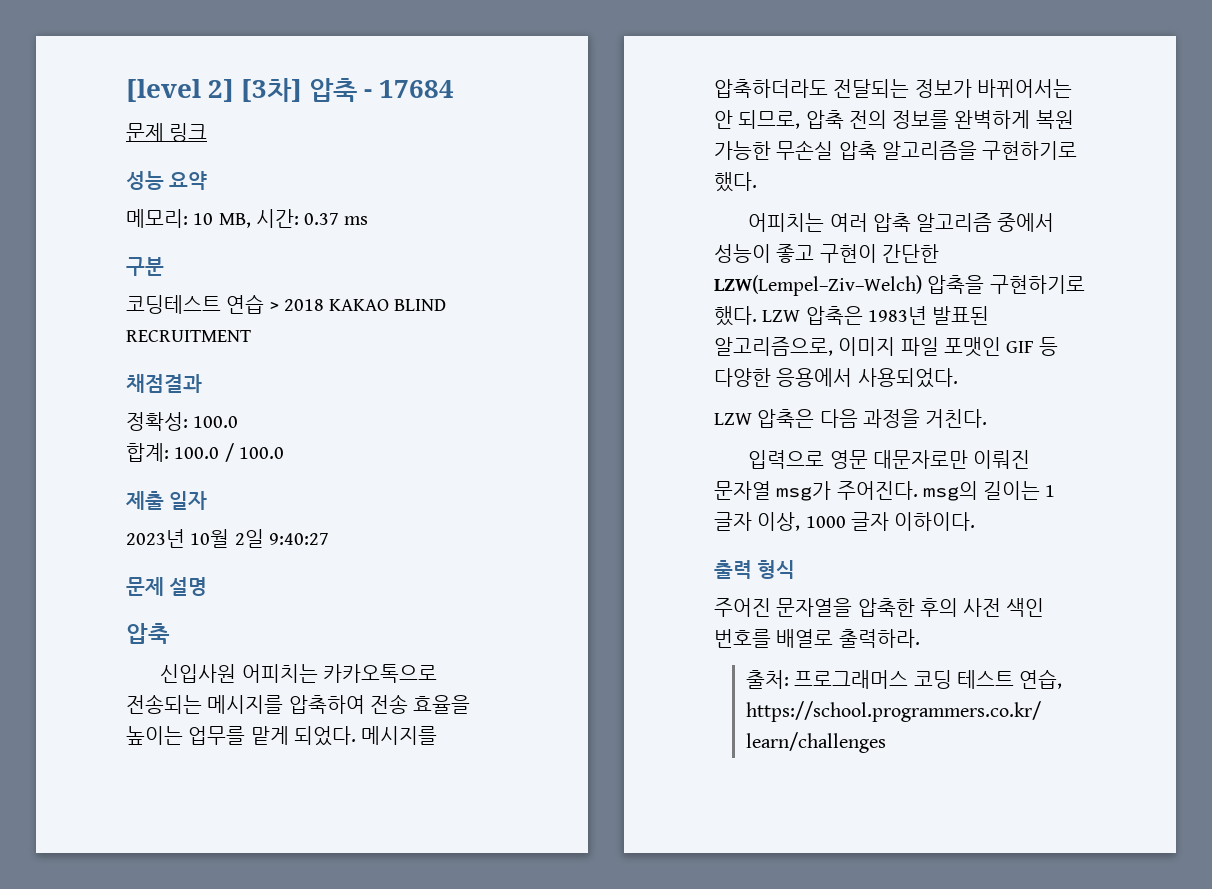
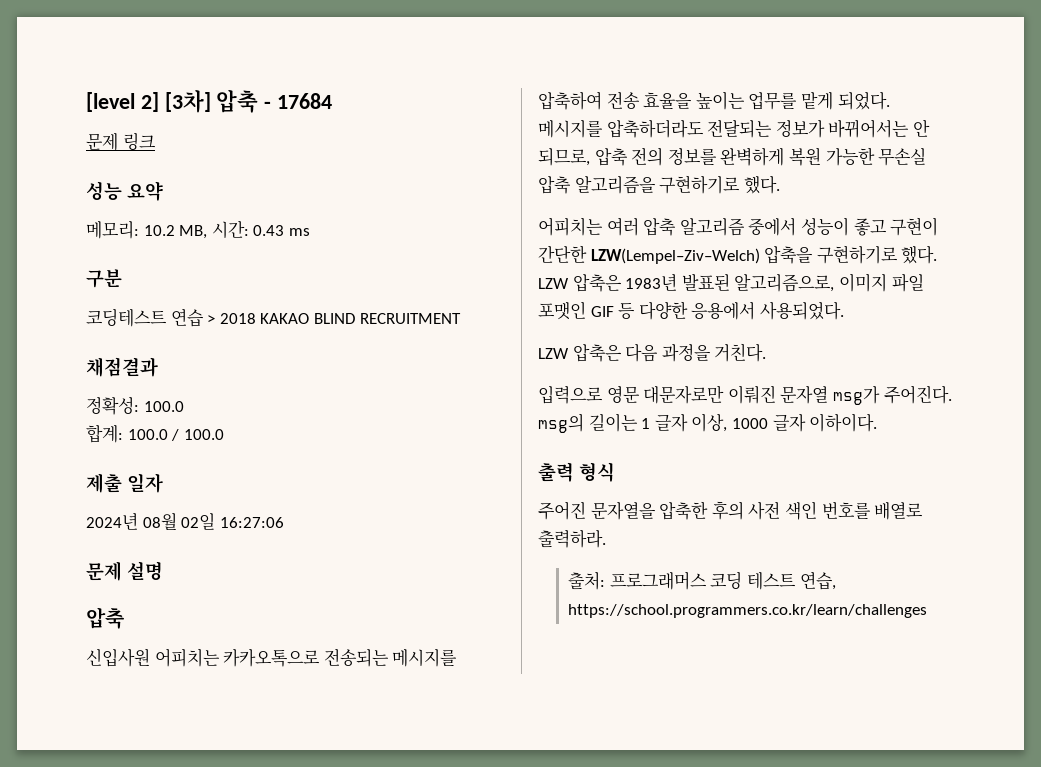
[193,213,214,225] 10 -> [143,225,175,236] 10.2
[304,213,340,225] 0.37 -> [253,225,285,236] 0.43
[126,529,329,548] 2023년 10월 2일 9:40:27 -> [86,513,284,530] 2024년 08월 02일 16:27:06

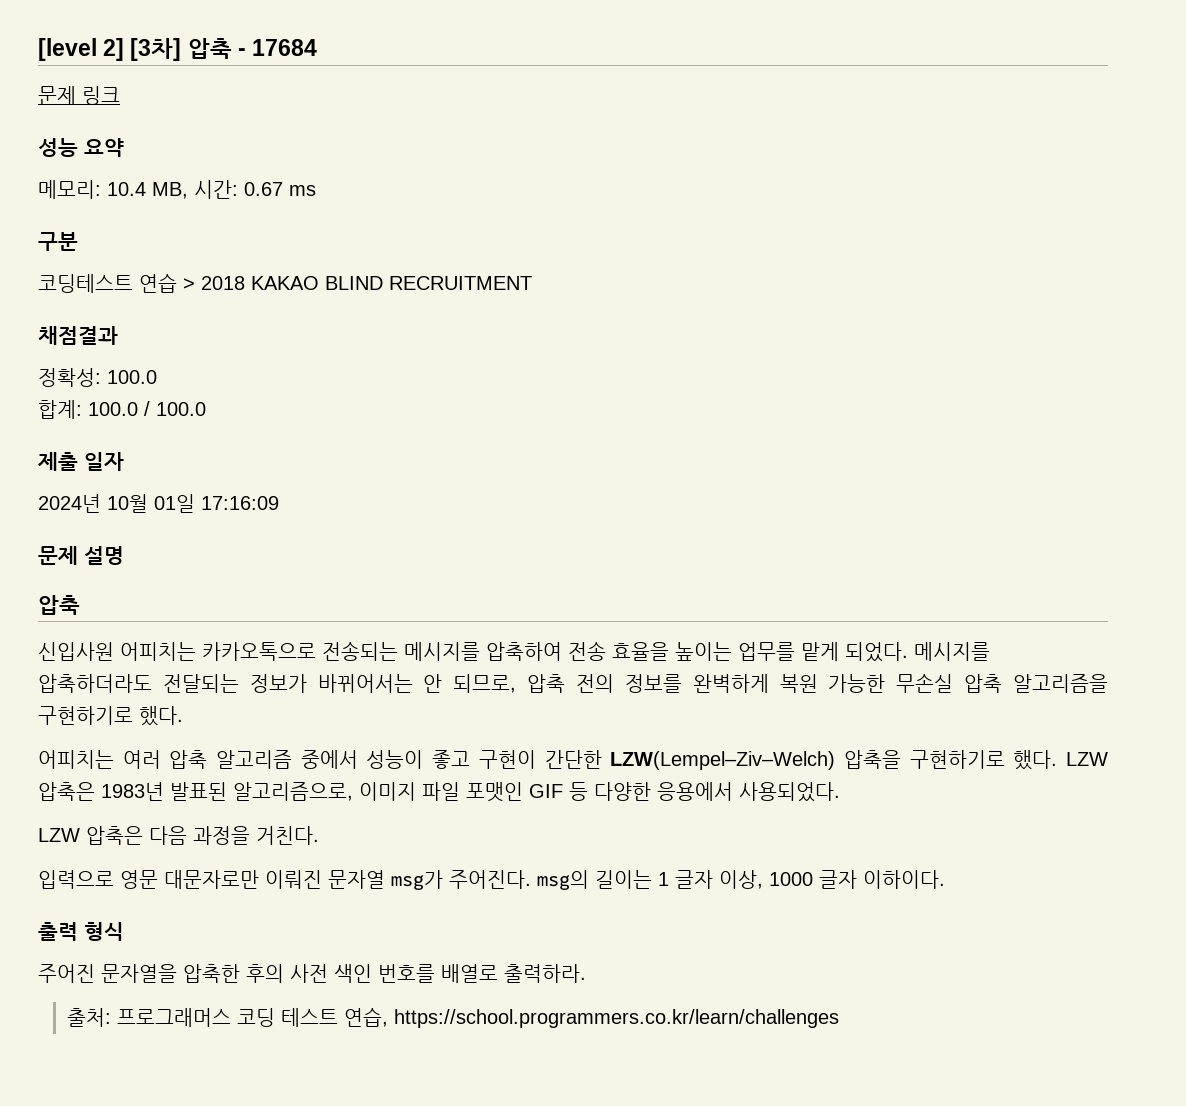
[143,225,175,236] 10.2 -> [107,182,146,196] 10.4
[253,225,285,236] 0.43 -> [244,182,283,196] 0.67
[142,513,284,530] 08월 02일 16:27:06 -> [107,494,279,513] 10월 01일 17:16:09

